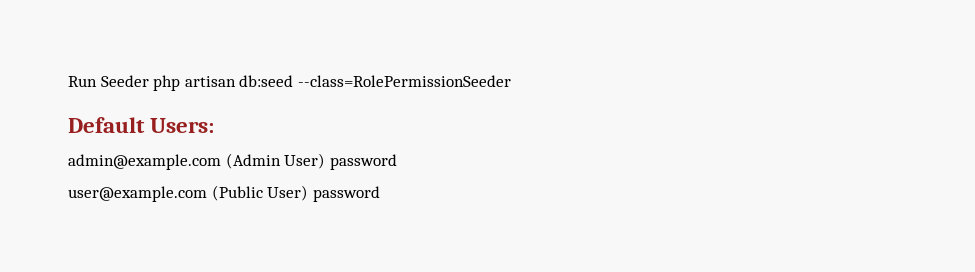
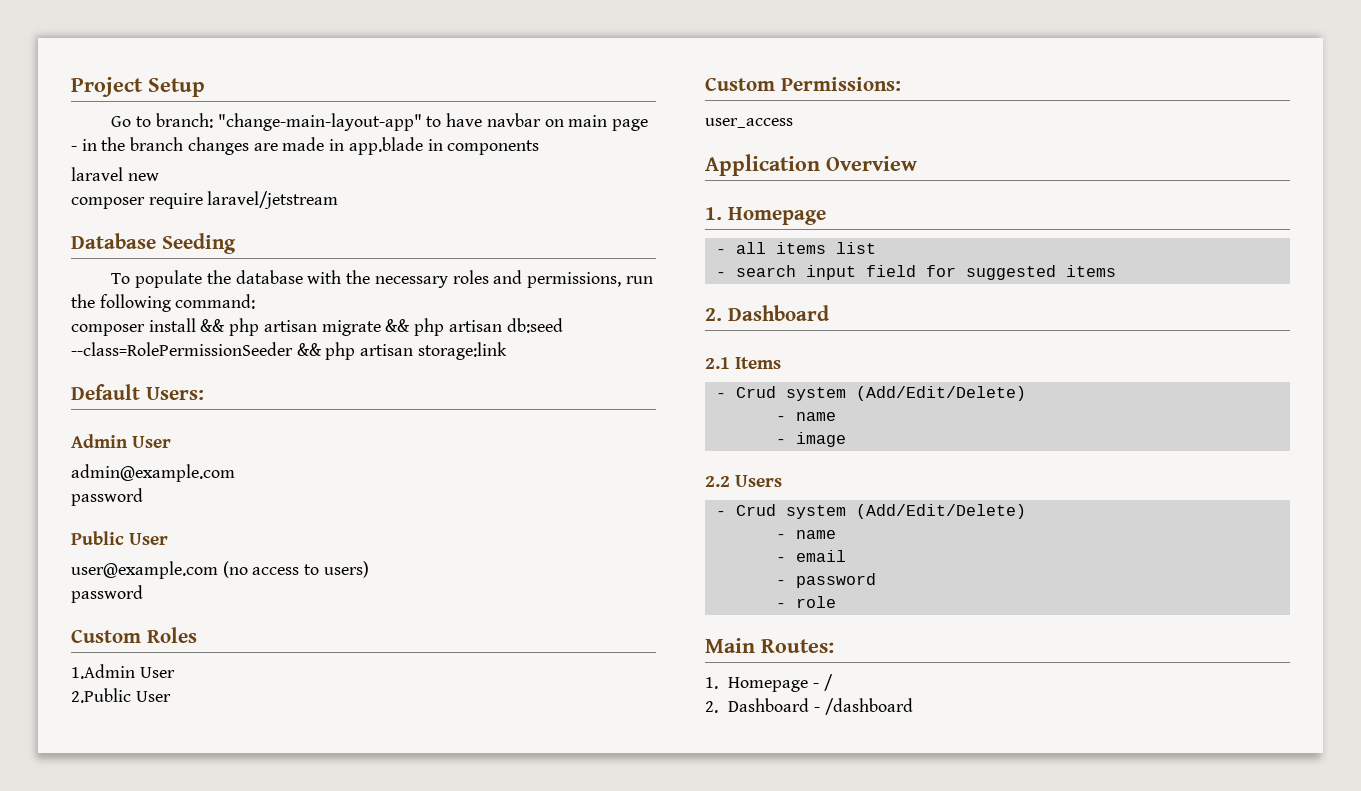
[68,75,149,87] Run Seeder -> [71,77,205,97] [111,113,648,131] [71,137,540,155] [71,167,159,181] [71,191,339,209] [71,233,236,254] [111,270,653,288] [71,294,256,312] [71,318,411,336] Project Setup // Go to branch: "change-main-layout-app" to have navbar on main page - in the branch changes are made in app.blade in components // laravel new // composer require laravel/jetstream // Database Seeding // To populate the database with the necessary roles and permissions, run the following command: // composer install && php artisan migrate &&
(511, 81) none -> [296,342,507,360] && php artisan storage:link
(215, 125) none -> [71,434,172,448] // Admin User
[225,153,397,170] (Admin User) password -> [71,488,143,506] [71,531,169,545] // password // Public User
[211,185,380,202] (Public User) password -> [222,561,369,578] [71,585,143,603] [71,627,197,643] [71,664,175,679] [71,688,171,703] [705,77,901,91] [705,118,793,128] [705,154,917,176] [705,207,826,225] [715,242,876,254] [715,265,1116,280] [705,305,829,321] [705,357,782,369] [715,386,1026,401] [775,412,836,421] [775,432,846,447] [705,475,783,487] [715,504,1026,519] [775,530,836,539] [775,550,846,562] [775,573,876,588] [775,596,836,608] [705,638,834,653] [705,674,833,692] [705,698,913,715] (no access to users) // password // Custom Roles // 1.Admin User // 2.Public User // Custom Permissions: // user_access // Application Overview // 1. Homepage // - all items list // - search input field for suggested items // 2. Dashboard // 2.1 Items // - Crud system (Add/Edit/Delete) // - name // - image // 2.2 Users // - Crud system (Add/Edit/Delete) // - name // - email // - password // - role // Main Routes: // 1. Homepage - / // 2. Dashboard - /dashboard

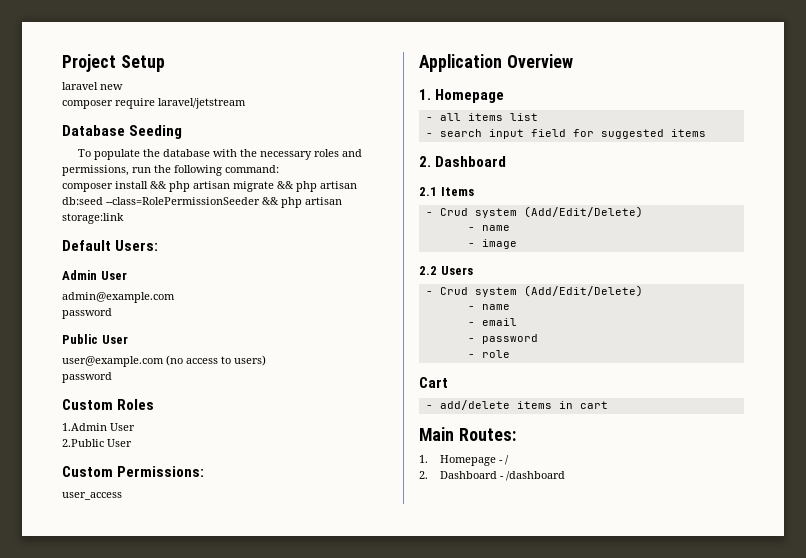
[111,113,648,131] [71,137,540,155] // Go to branch: "change-main-layout-app" to have navbar on main page - in the branch changes are made in app.blade in components -> (165, 63) none
(836, 602) none -> [419,377,448,388] [425,400,608,410] // Cart // - add/delete items in cart

